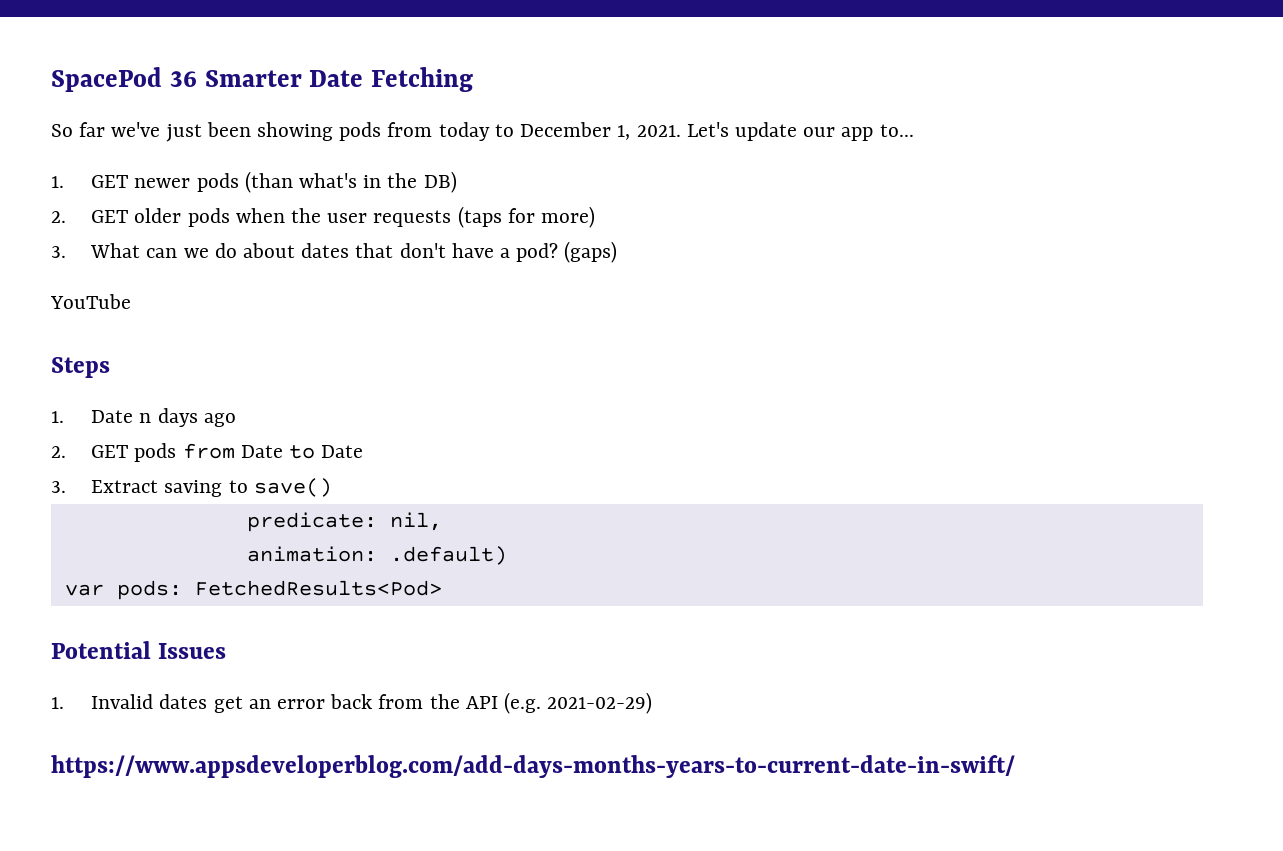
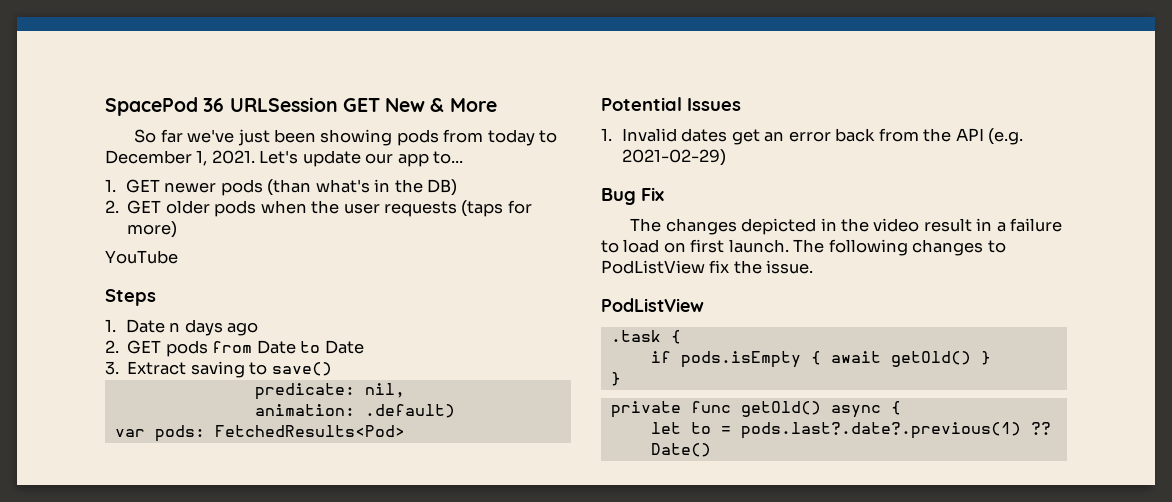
[204,67,474,92] Smarter Date Fetching -> [229,97,497,112] URLSession GET New & More
[51,241,618,263] // 3. What can we do about dates that don't have a pod? (gaps) -> (178, 229) none
[51,755,1015,778] https://www.appsdeveloperblog.com/add-days-months-years-to-current-date-in-swift/ -> [601,187,664,205] [630,218,1063,235] [601,239,1006,256] [601,260,814,274] [601,298,704,312] [610,330,681,344] [650,351,991,368] [610,372,621,386] [610,401,901,418] [650,422,1051,439] [650,443,711,457] Bug Fix // The changes depicted in the video result in a failure to load on first launch. The following changes to PodListView fix the issue. // PodListView // .task { // if pods.isEmpty { await getOld() } // } // private func getOld() async { // let to = pods.last?.date?.previous(1) ?? Date()

